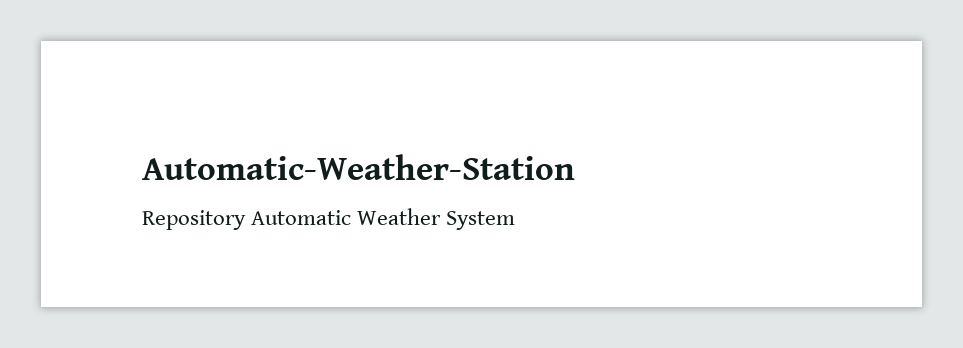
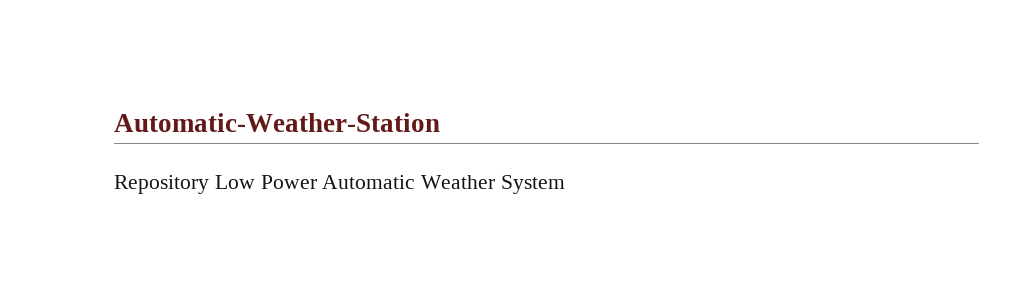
(246, 220) none -> [214,175,317,189] Low Power

